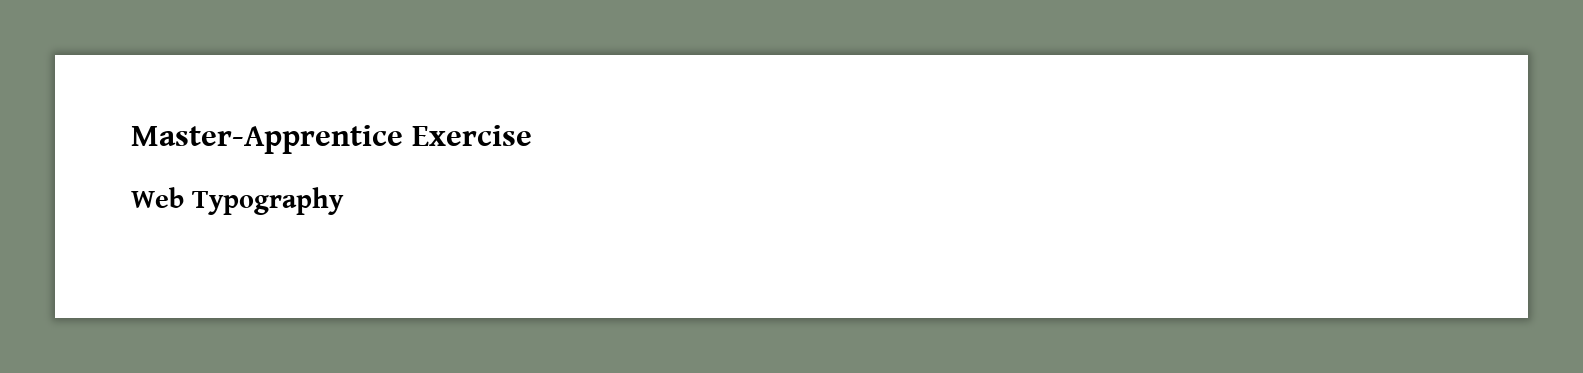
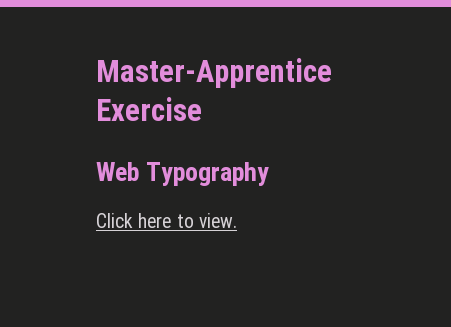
(344, 201) none -> [96,213,237,228] // Click here to view.

